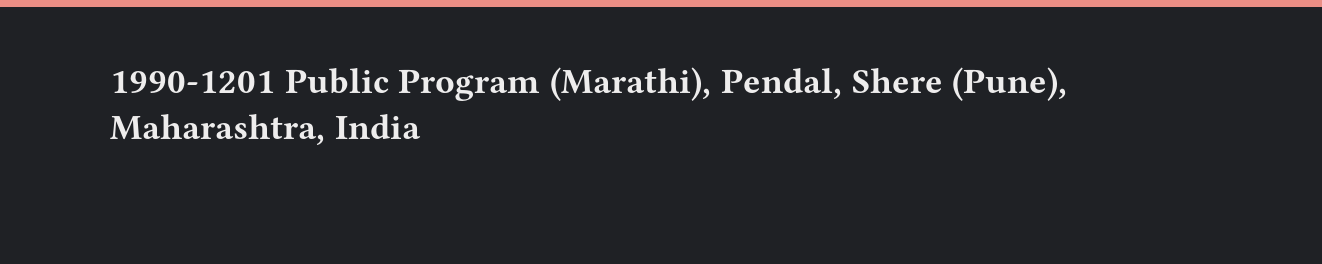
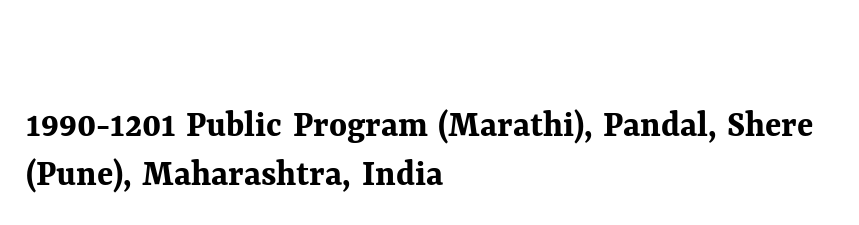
[720,68,842,99] Pendal, -> [603,110,718,143] Pandal,

